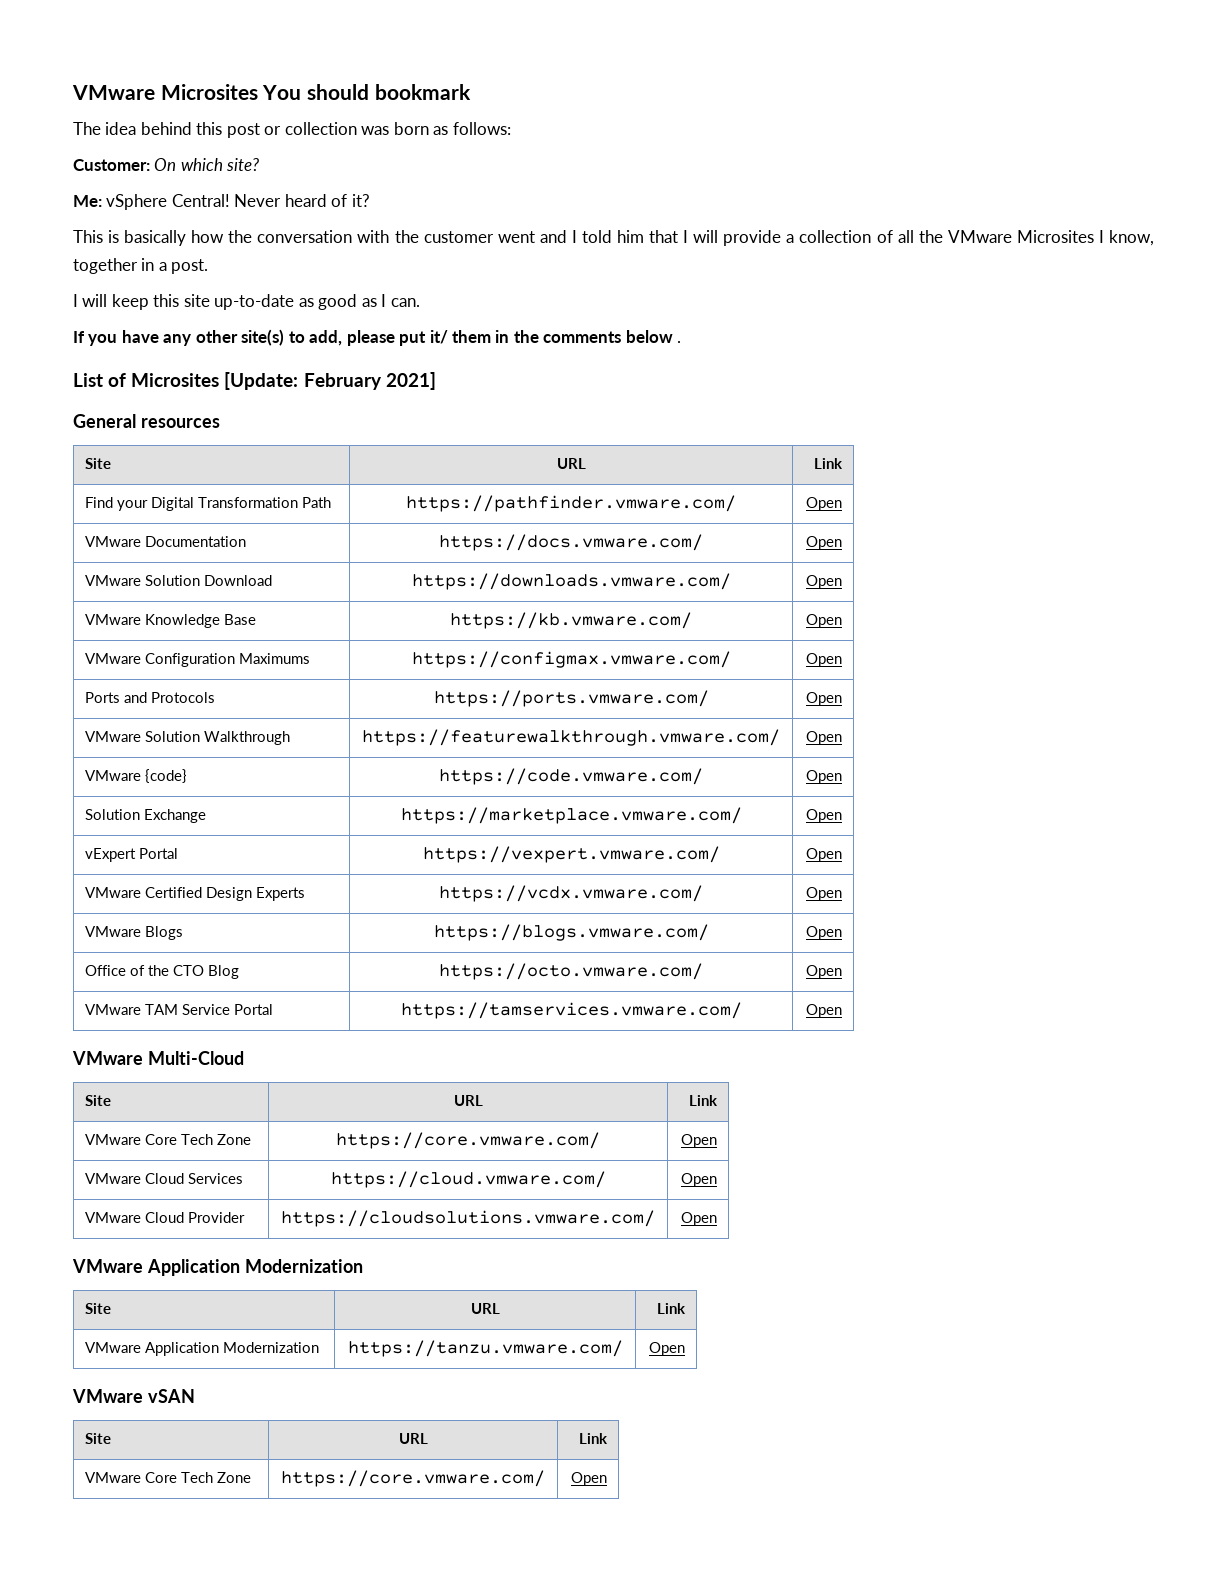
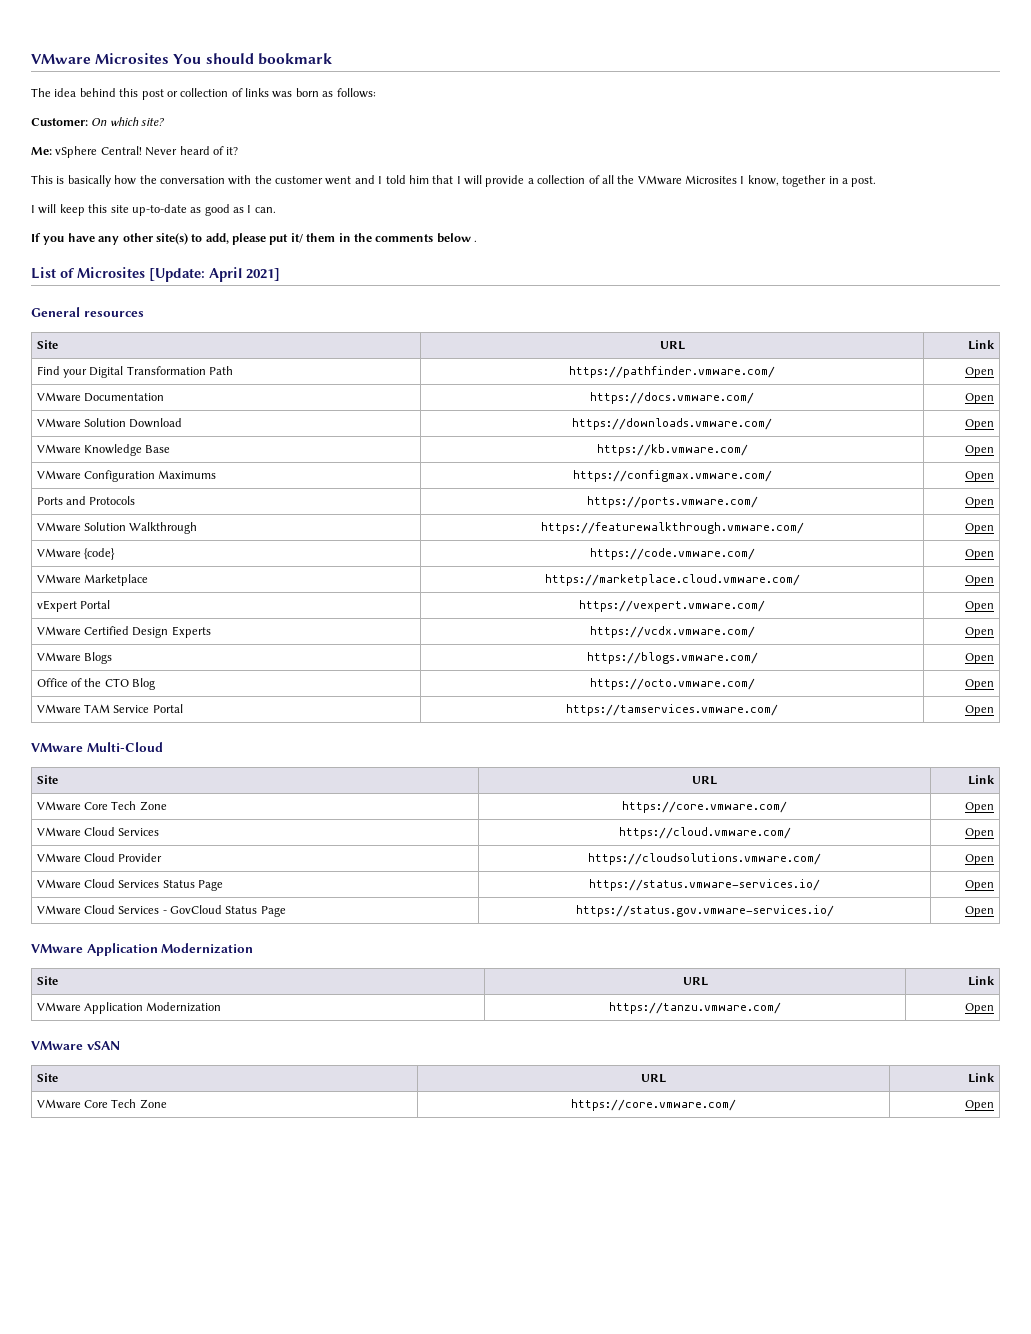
(357, 128) none -> [231,88,269,97] of links
[303,373,382,390] February -> [209,267,242,282] April
[85,809,207,823] [400,807,742,824] Solution Exchange | https://marketplace.vmware.com/ -> [36,574,148,586] [544,574,800,586] VMware Marketplace | https://marketplace.cloud.vmware.com/
(717, 1219) none -> [36,879,224,891] [589,879,820,891] [965,880,995,891] [36,905,286,917] [575,905,834,917] [965,906,995,917] // VMware Cloud Services Status Page | https://status.vmware-services.io/ | Open // VMware Cloud Services - GovCloud Status Page | https://status.gov.vmware-services.io/ | Open

